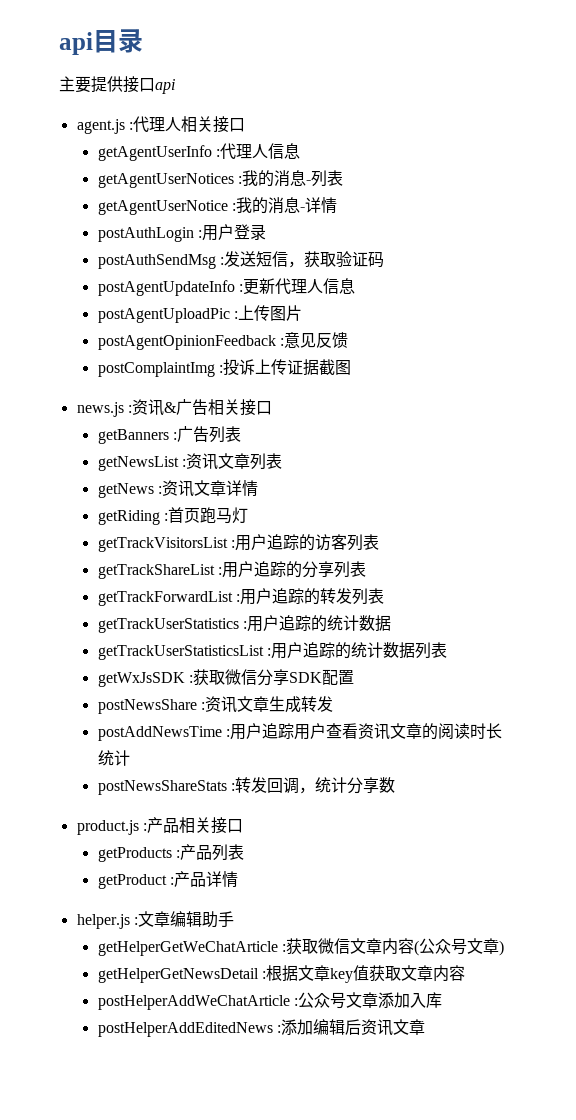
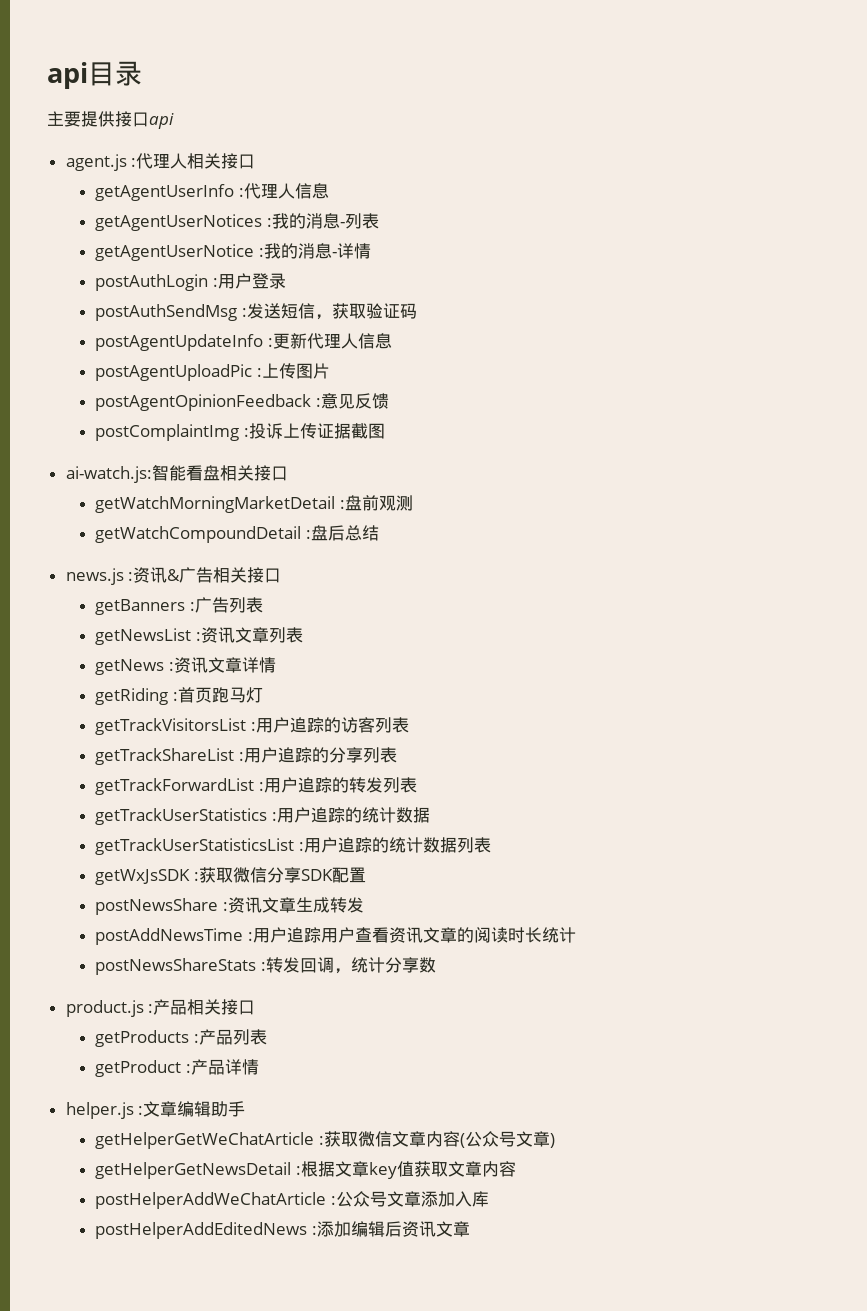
(352, 367) none -> [65,464,288,483] [95,495,413,513] [95,525,379,543] // ai-watch.js:智能看盘相关接口 // getWatchMorningMarketDetail :盘前观测 // getWatchCompoundDetail :盘后总结

